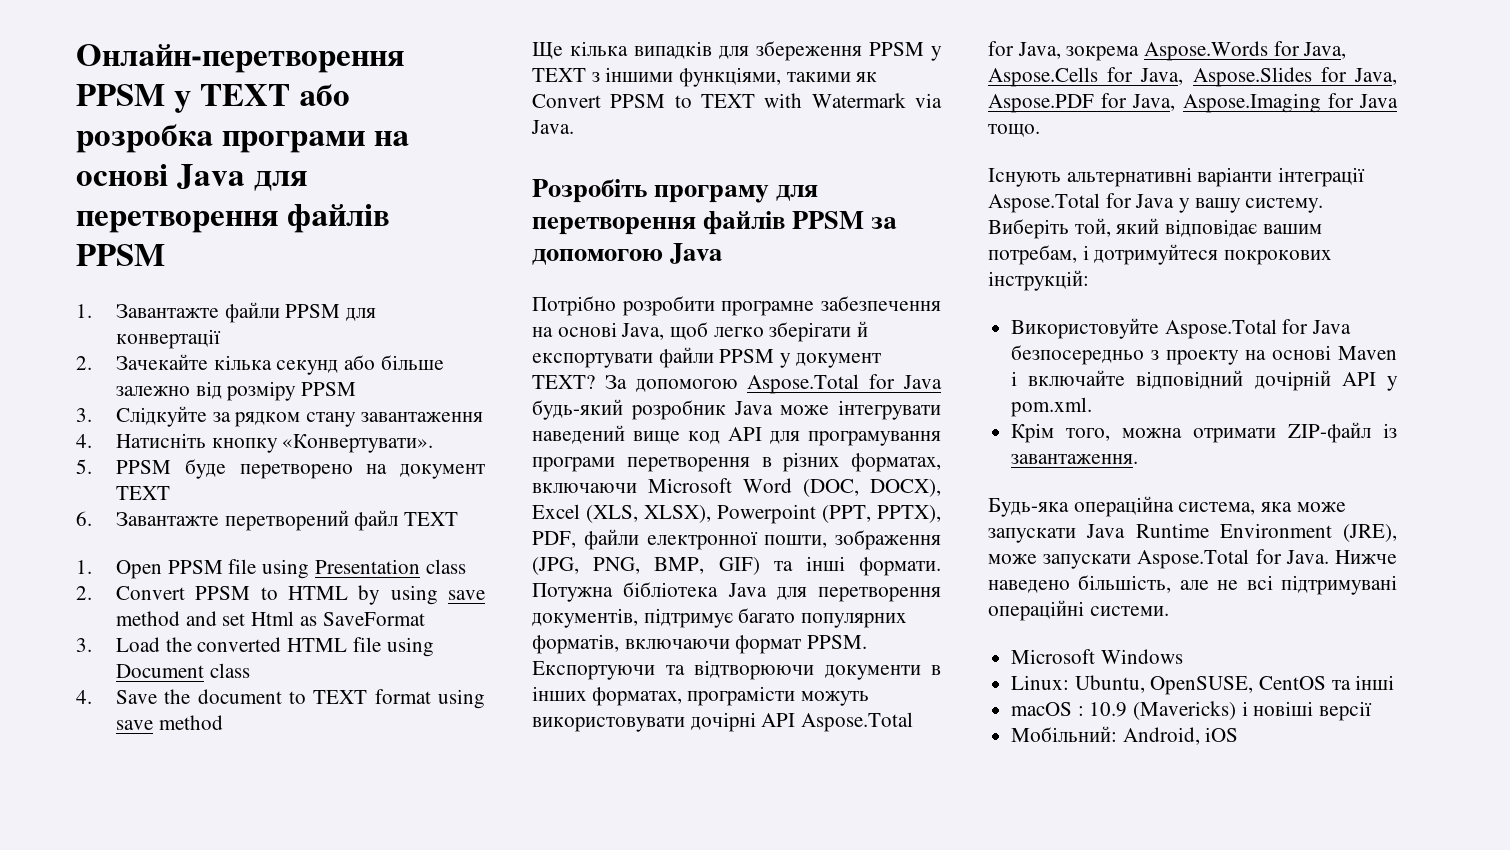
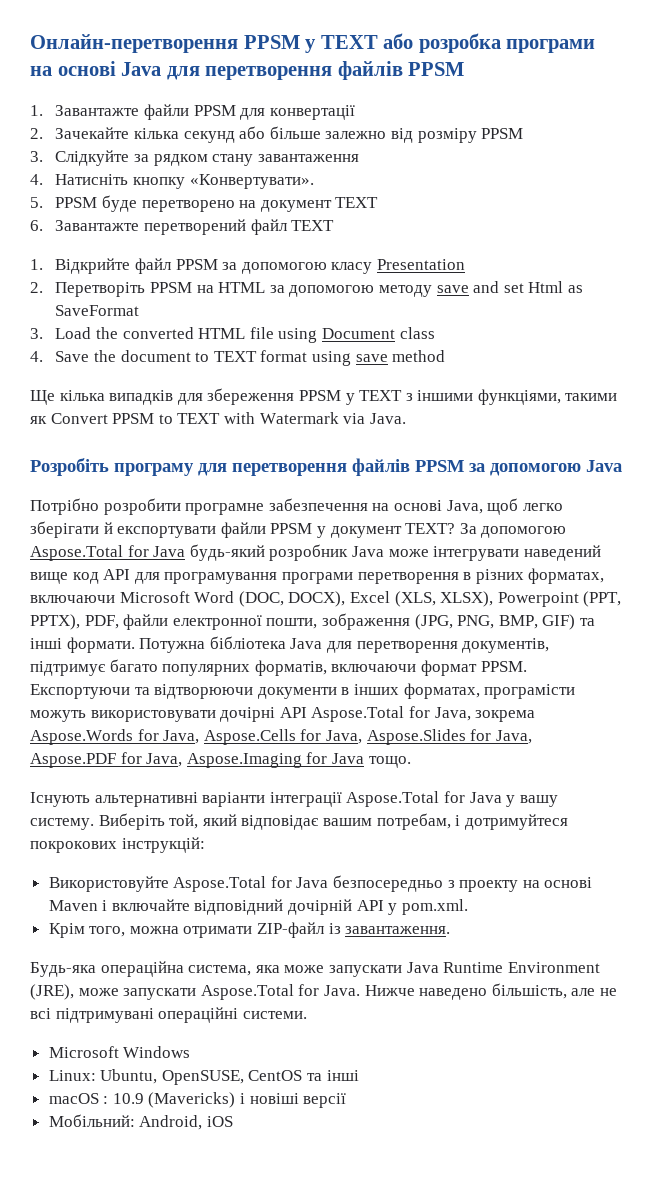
[116,559,310,579] Open PPSM file using -> [55,258,373,274] Відкрийте файл PPSM за допомогою класу
[425,559,466,574] [76,585,486,605] [116,611,181,626] class // 2. Convert PPSM to HTML by using save method -> [30,282,469,297] // 2. Перетворіть PPSM на HTML за допомогою методу save

